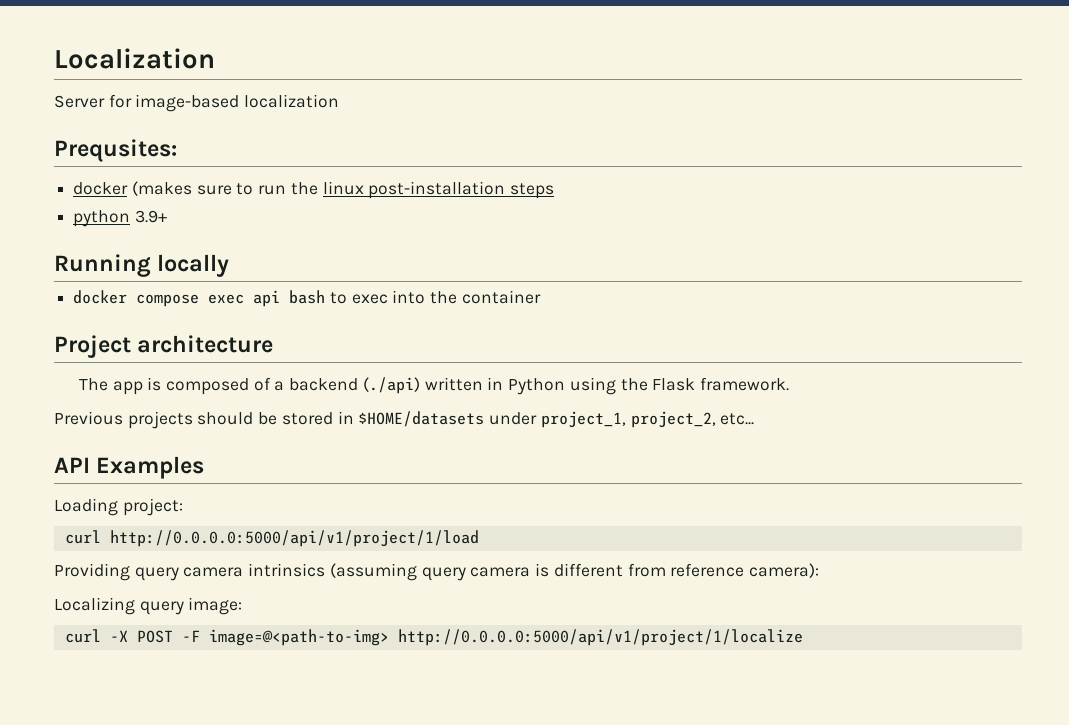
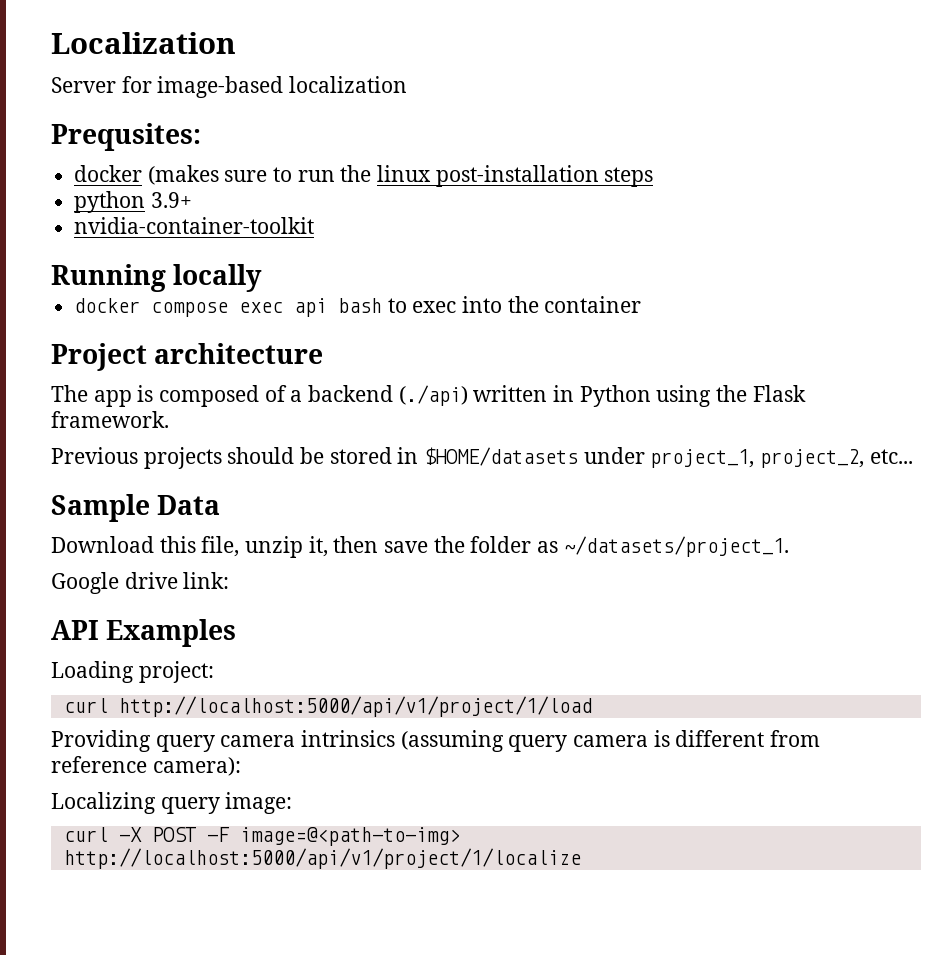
(167, 216) none -> [74,217,315,234] // nvidia-container-toolkit
(755, 419) none -> [51,494,221,522] [51,536,789,558] [51,572,230,594] // Sample Data // Download this file, unzip it, then save the folder as ~/datasets/project_1. // Google drive link:
[109,530,479,547] http://0.0.0.0:5000/api/v1/project/1/load -> [118,696,592,717] http://localhost:5000/api/v1/project/1/load
[397,629,803,646] http://0.0.0.0:5000/api/v1/project/1/localize -> [63,848,581,869] http://localhost:5000/api/v1/project/1/localize

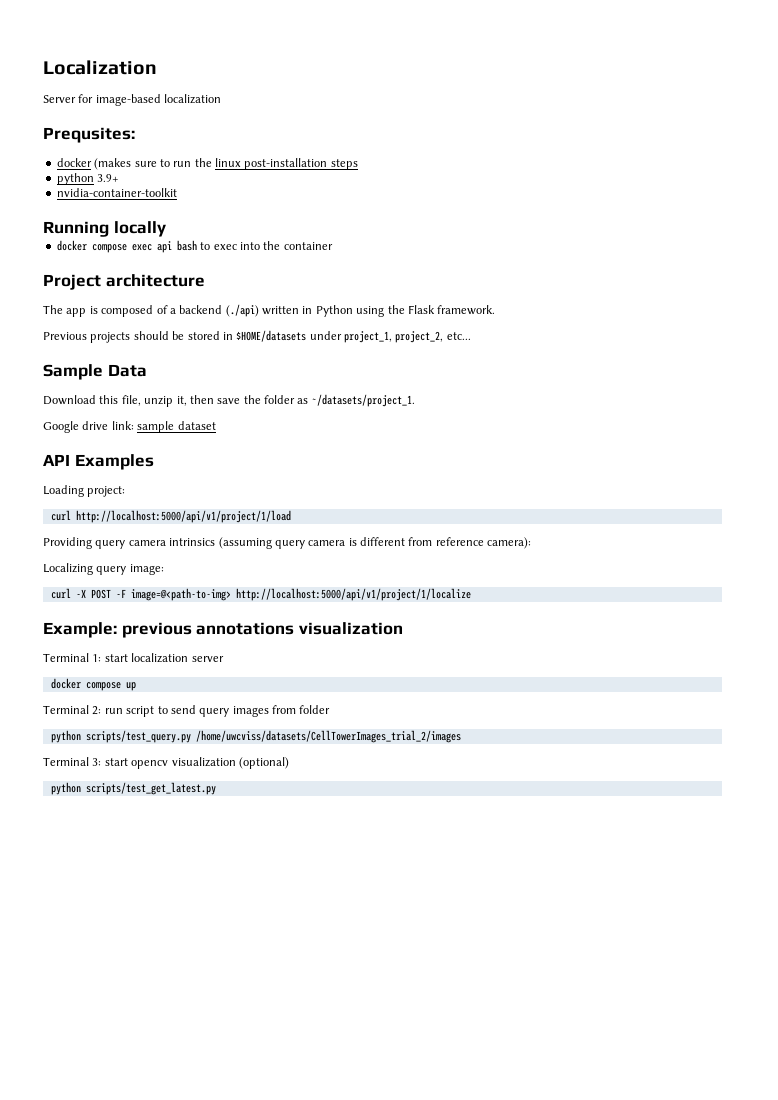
(230, 580) none -> [137,421,216,433] sample dataset
(581, 858) none -> [43,622,403,638] [43,653,224,663] [50,678,136,691] [43,705,331,717] [50,730,461,743] [43,757,289,769] [50,782,216,795] // Example: previous annotations visualization // Terminal 1: start localization server // docker compose up // Terminal 2: run script to send query images from folder // python scripts/test_query.py /home/uwcviss/datasets/CellTowerImages_trial_2/images // Terminal 3: start opencv visualization (optional) // python scripts/test_get_latest.py

